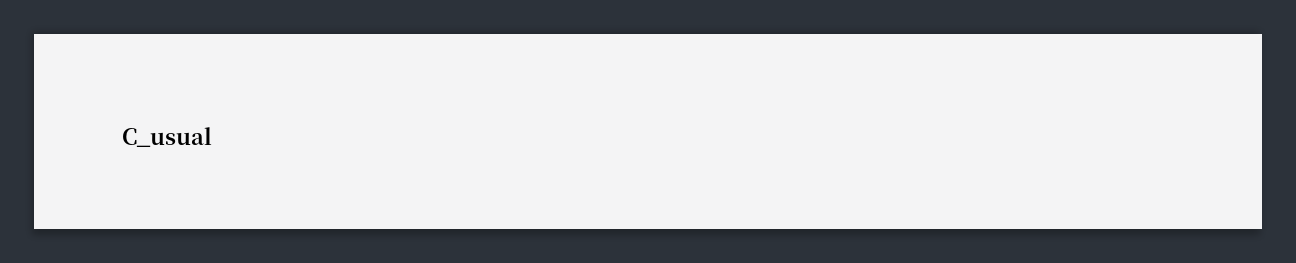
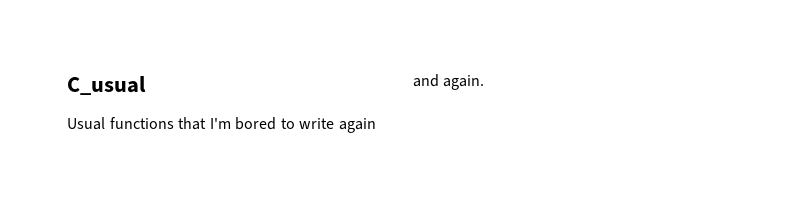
(212, 137) none -> [67,117,376,133] [413,74,485,90] // Usual functions that I'm bored to write again and again.

